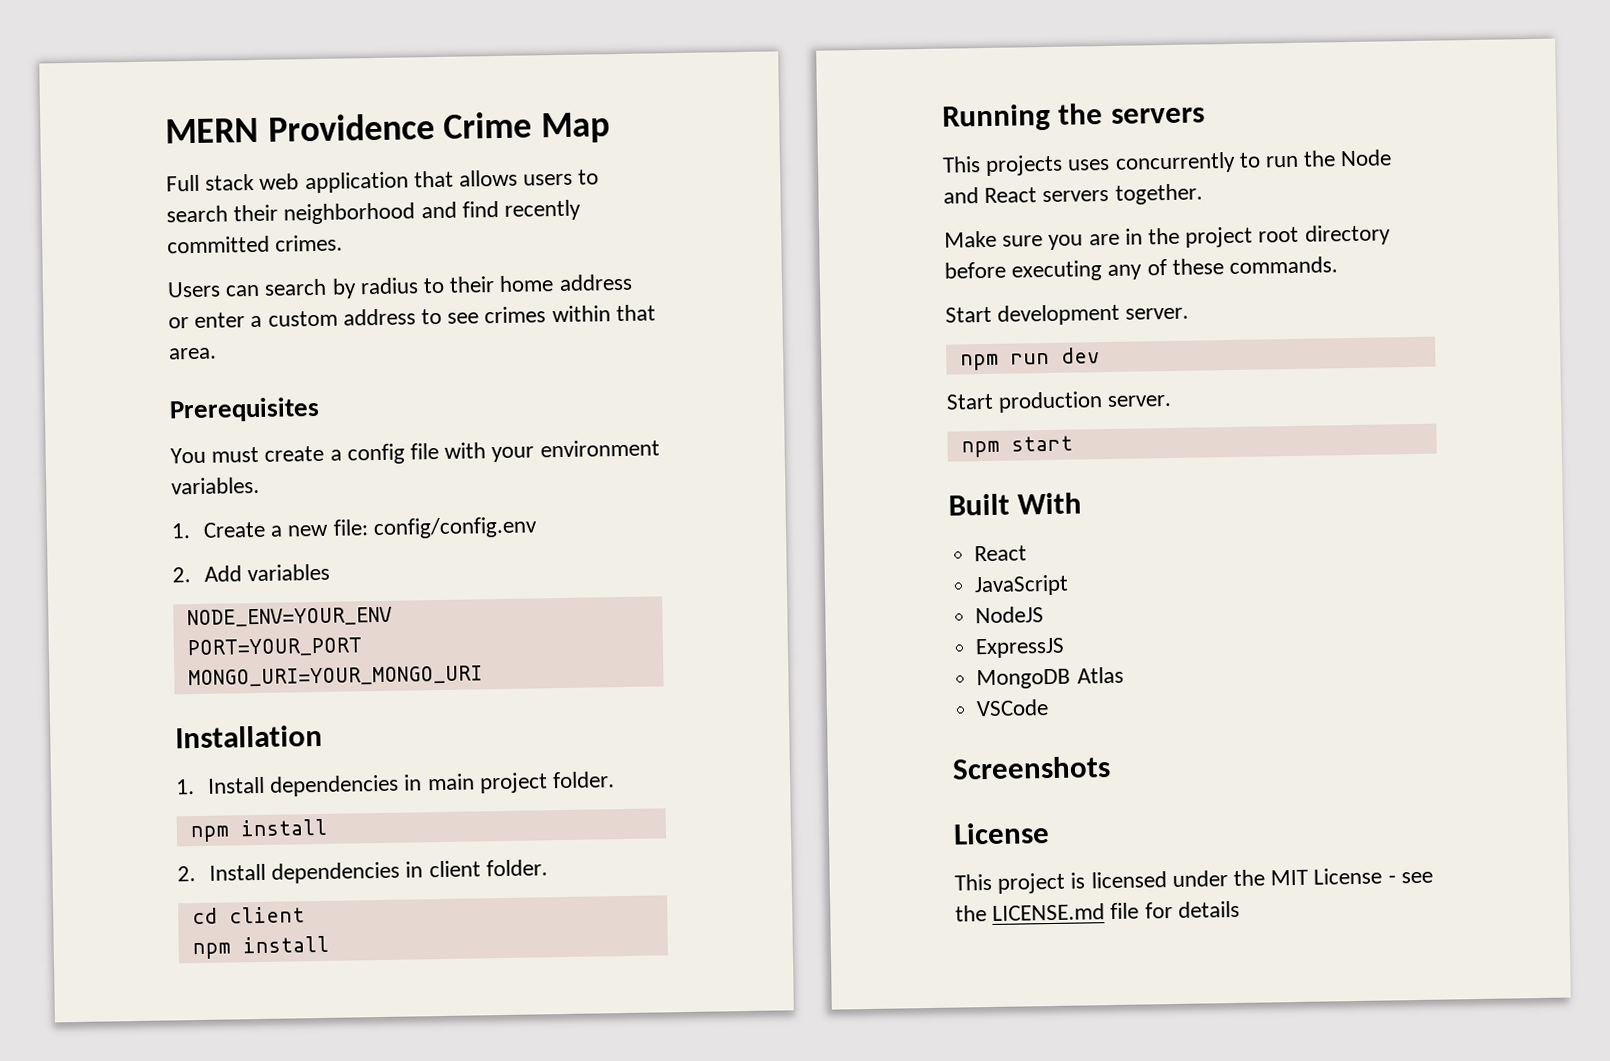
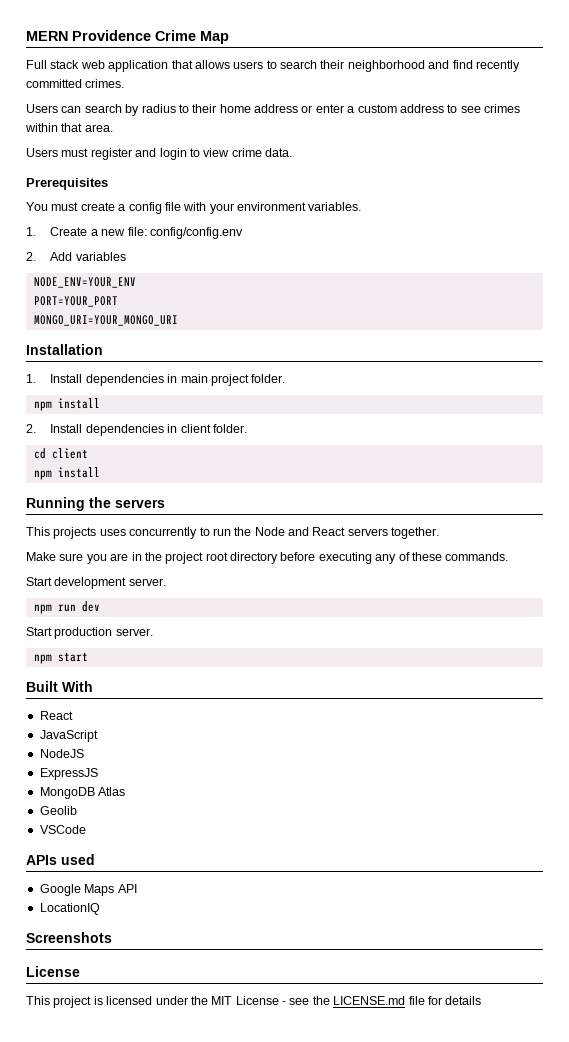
(217, 353) none -> [26,148,292,160] // Users must register and login to view crime data.
(1124, 675) none -> [39,806,77,815] // Geolib
(1050, 708) none -> [26,854,95,865] [39,884,137,896] [39,903,100,915] // APIs used // Google Maps API // LocationIQ

